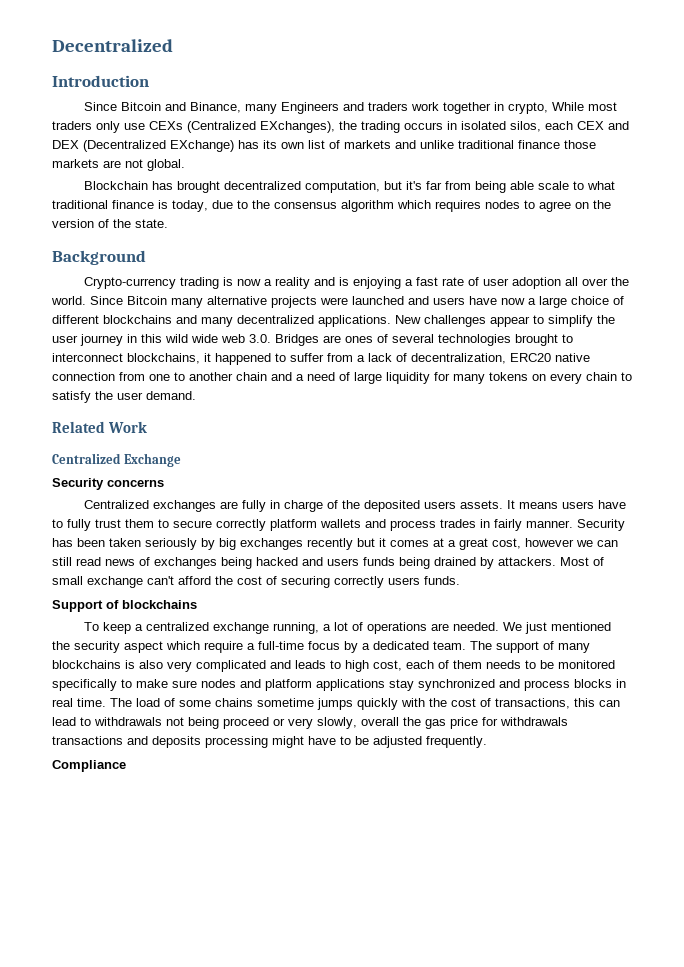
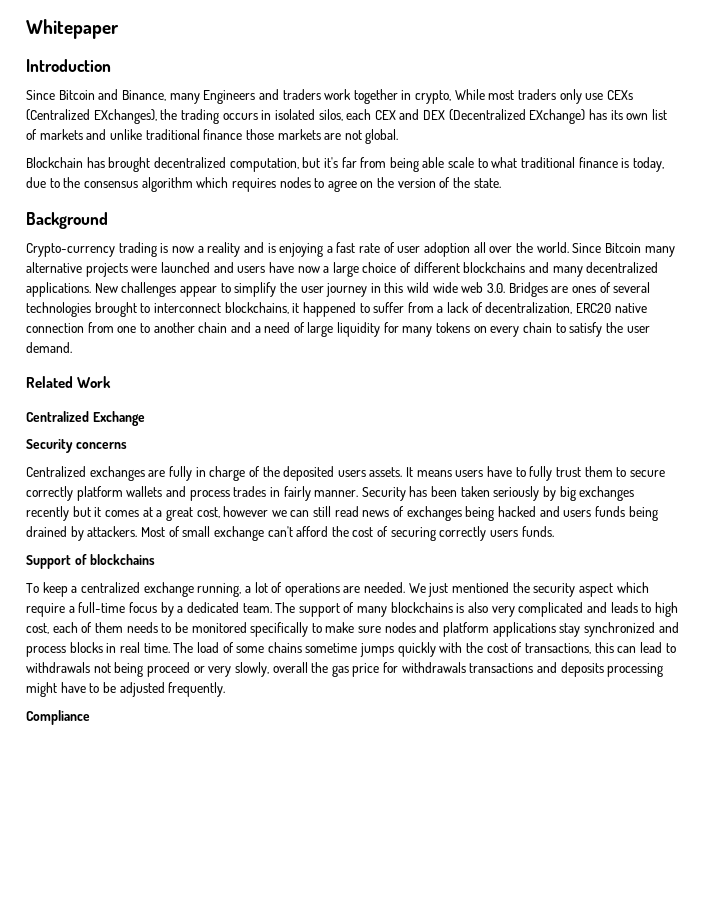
[52,39,173,52] Decentralized -> [26,19,119,39] Whitepaper

